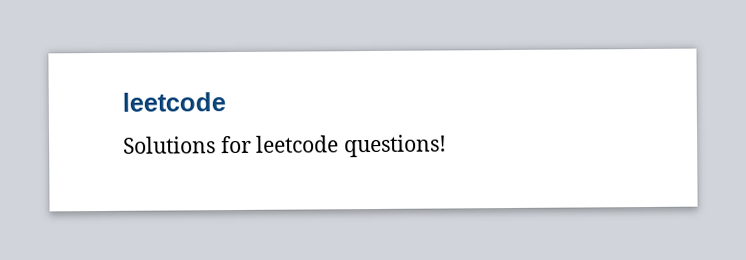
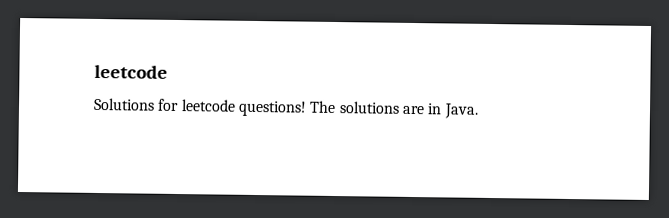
(448, 146) none -> [309,100,479,119] The solutions are in Java.

